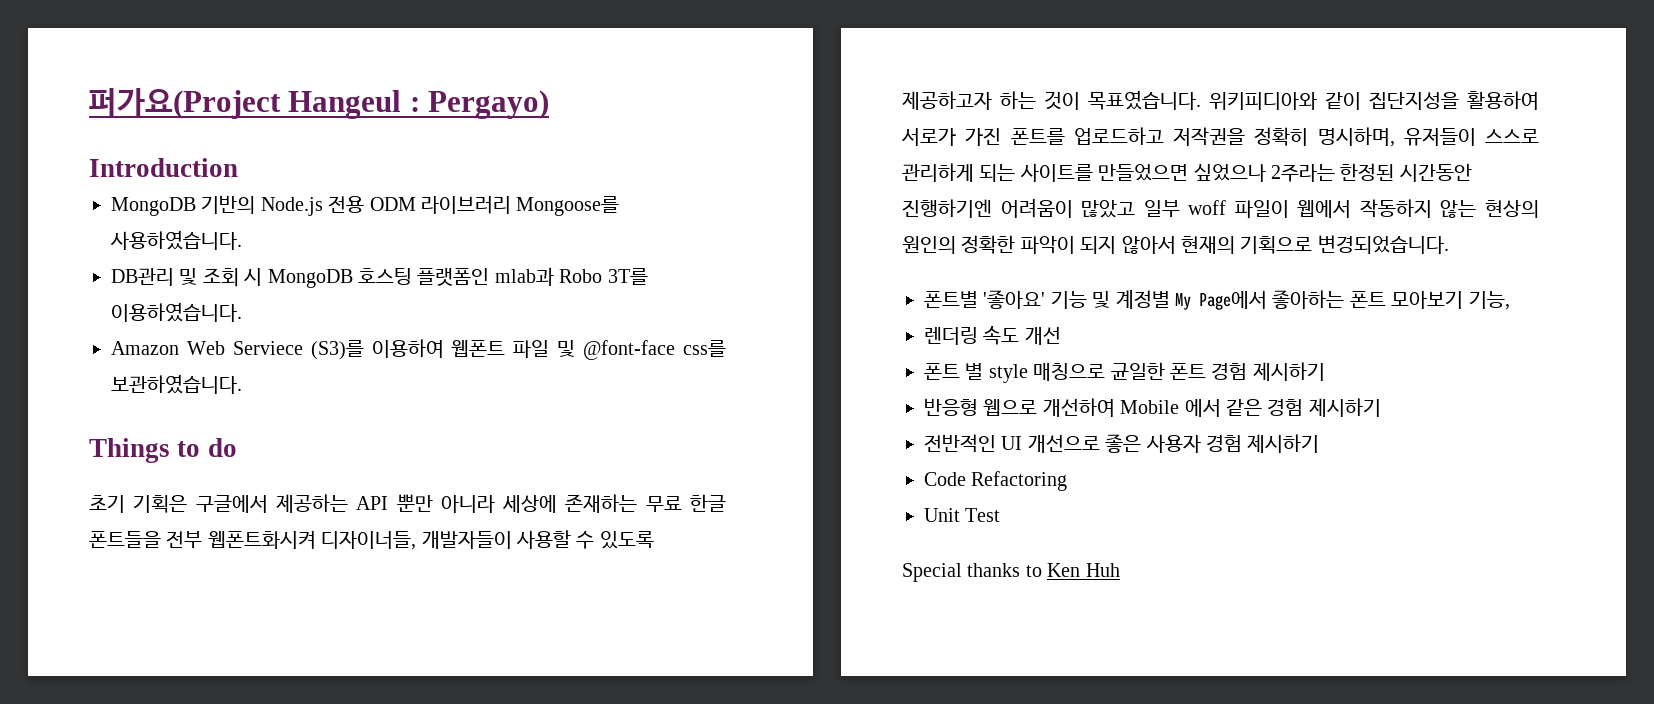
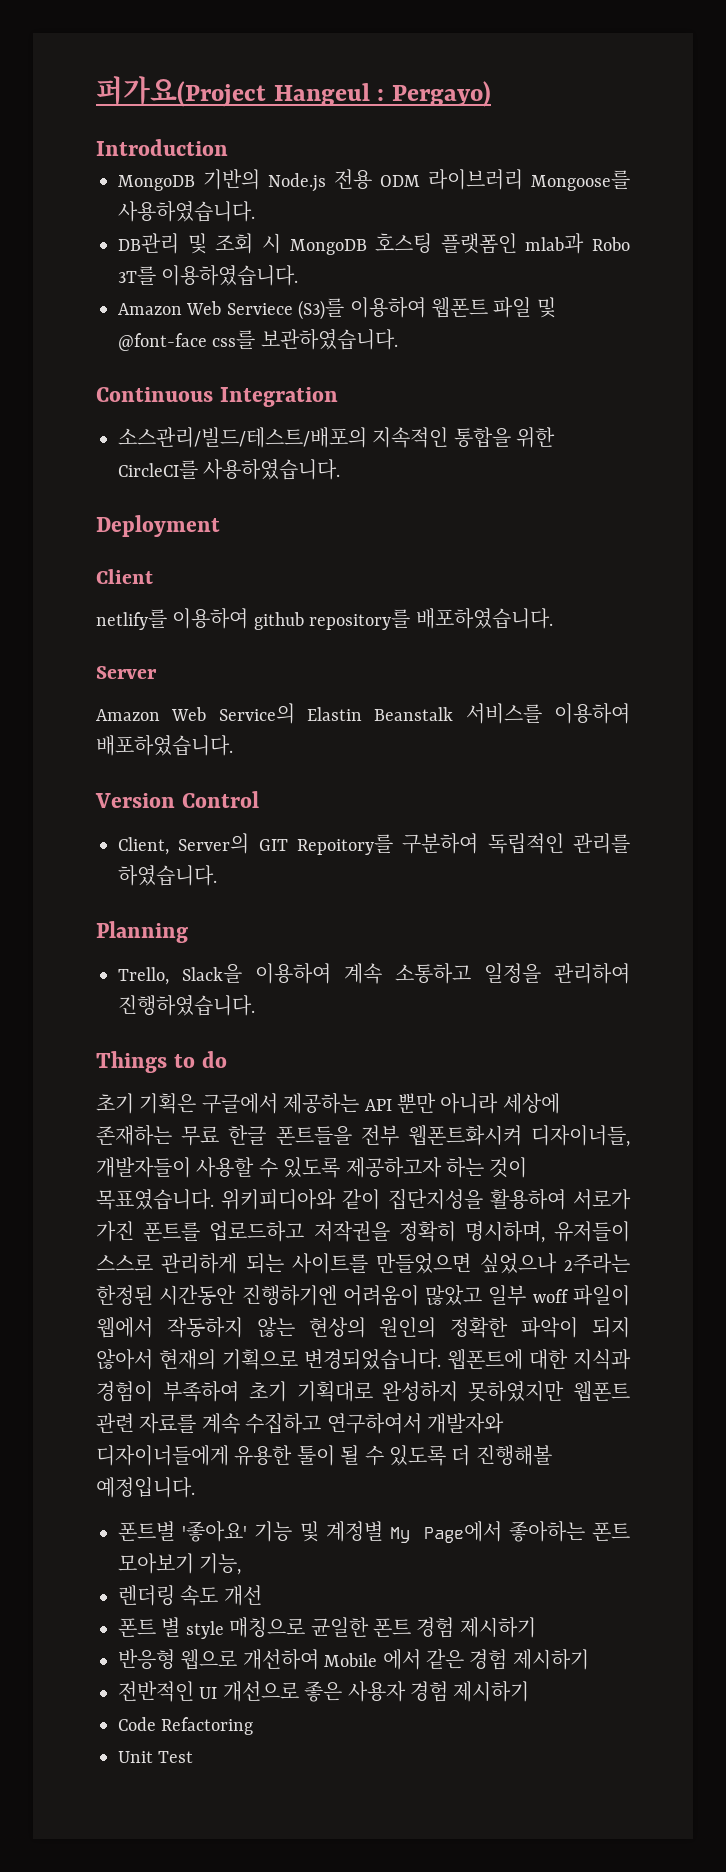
(242, 384) none -> [96,387,338,407] [118,427,556,448] [118,459,341,480] [96,515,220,537] [96,569,153,584] [96,608,553,630] [96,666,157,679] [96,703,630,724] [96,735,233,756] [95,791,259,808] [118,833,630,855] [118,865,217,886] [96,921,188,943] [118,963,630,985] [118,995,255,1016] // Continuous Integration // 소스관리/빌드/테스트/배포의 지속적인 통합을 위한 CircleCI를 사용하였습니다. // Deployment // Client // netlify를 이용하여 github repository를 배포하였습니다. // Server // Amazon Web Service의 Elastin Beanstalk 서비스를 이용하여 배포하였습니다. // Version Control // Client, Server의 GIT Repoitory를 구분하여 독립적인 관리를 하였습니다. // Planning // Trello, Slack을 이용하여 계속 소통하고 일정을 관리하여 진행하였습니다.
(1449, 244) none -> [447,1349,631,1370] [96,1381,630,1402] [96,1413,504,1434] [96,1445,552,1466] [96,1477,195,1498] 웹폰트에 대한 지식과 경험이 부족하여 초기 기획대로 완성하지 못하였지만 웹폰트 관련 자료를 계속 수집하고 연구하여서 개발자와 디자이너들에게 유용한 툴이 될 수 있도록 더 진행해볼 예정입니다.
[902,563,1120,582] // Special thanks to Ken Huh -> (194, 1757) none

